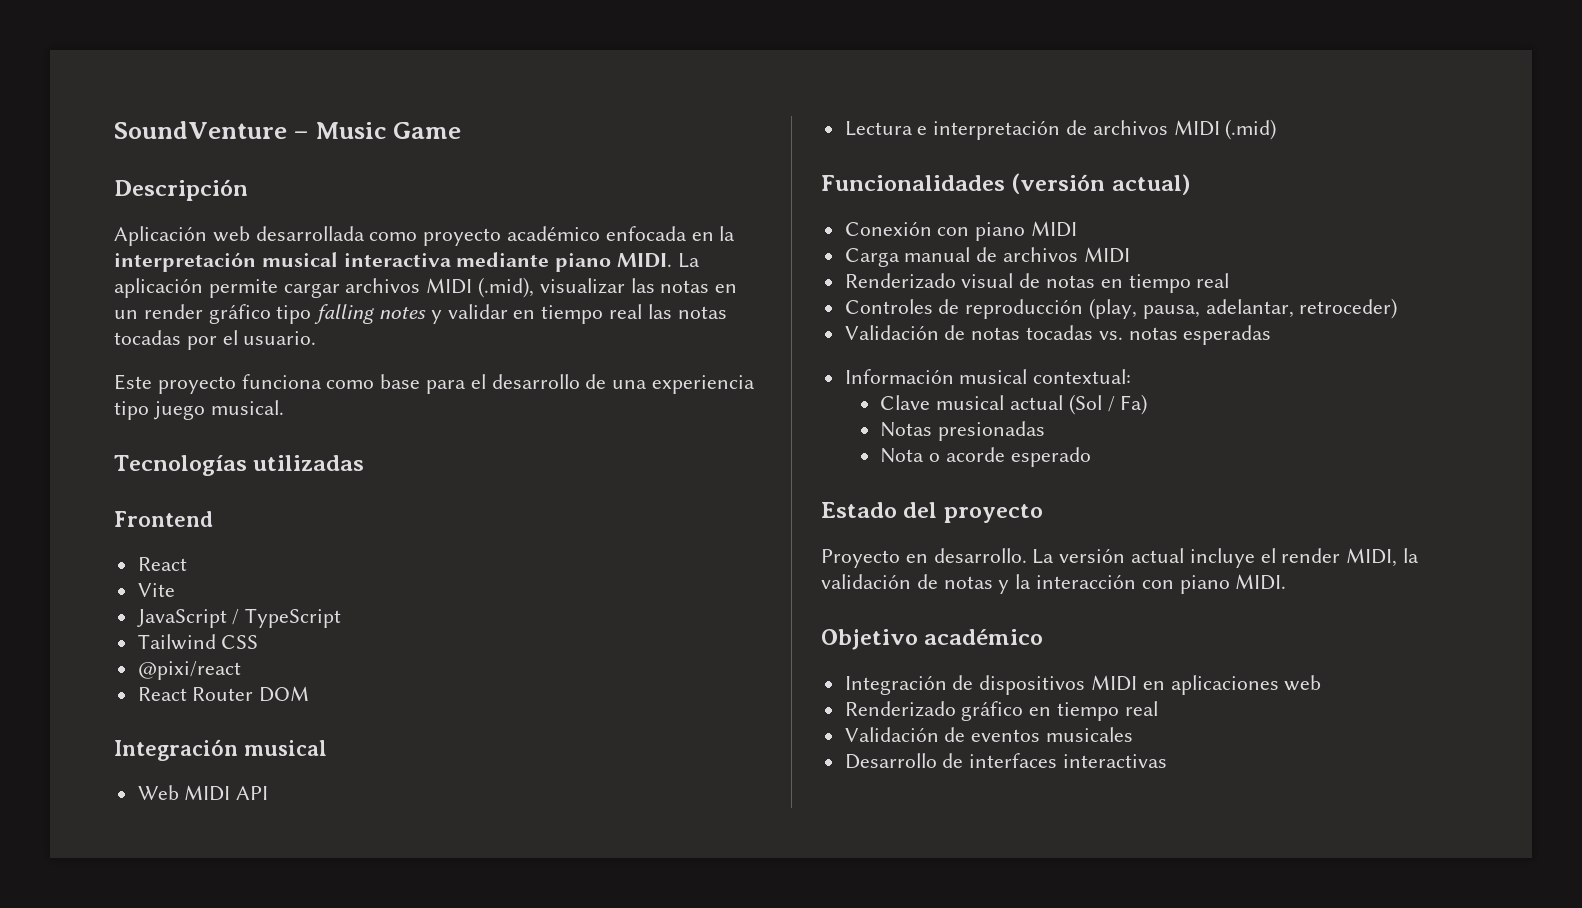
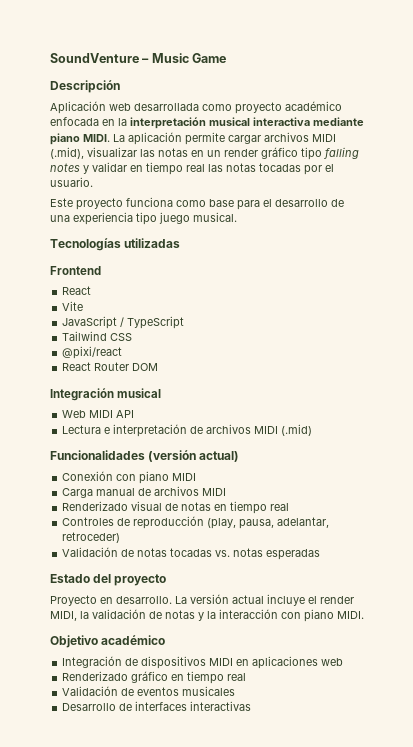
[844,369,1132,384] [880,394,1148,415] [880,421,1046,441] [880,447,1091,467] // Información musical contextual: // Clave musical actual (Sol / Fa) // Notas presionadas // Nota o acorde esperado -> (321, 554) none

